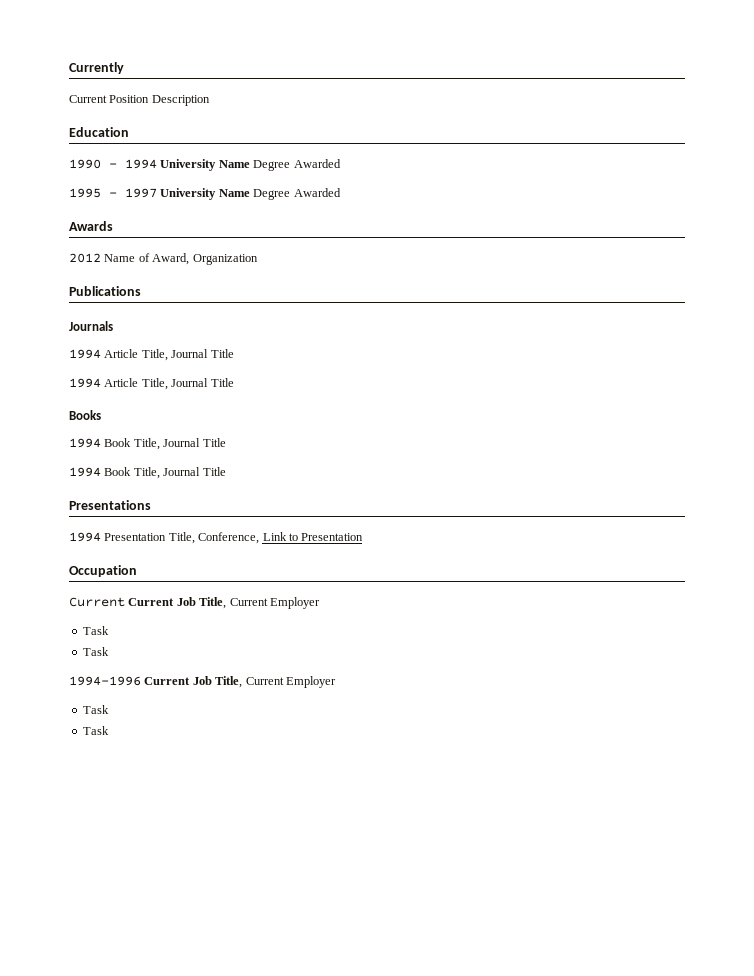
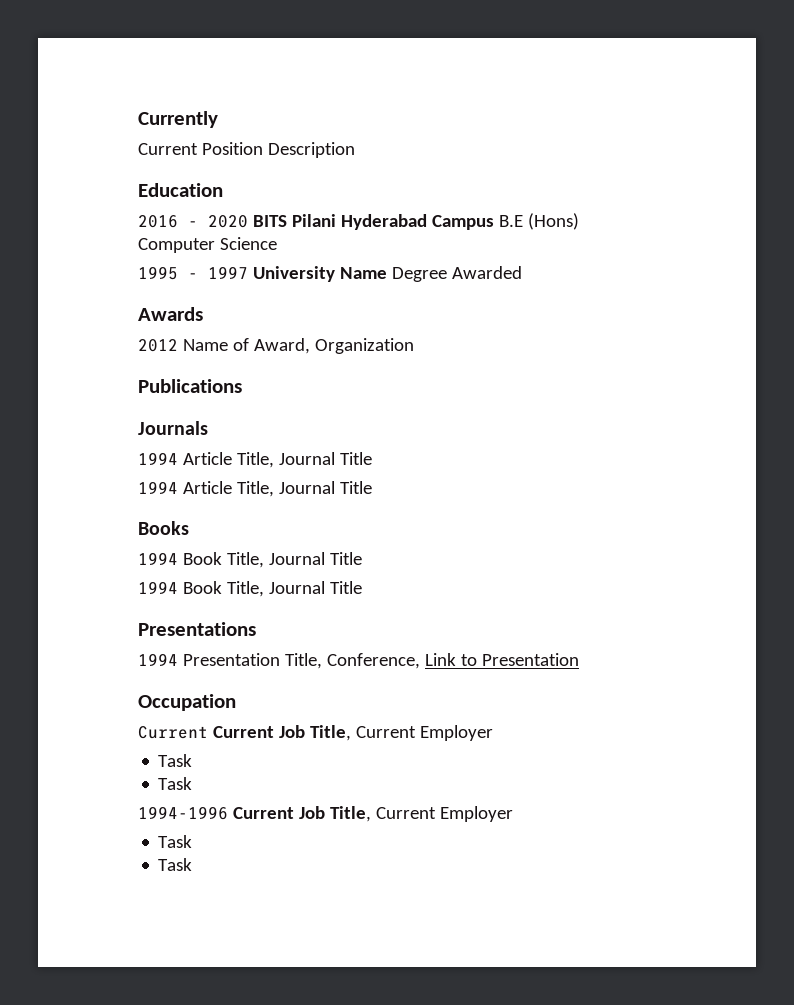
[69,159,341,171] 1990 - 1994 University Name Degree Awarded -> [138,213,579,230] [138,237,277,253] 2016 - 2020 BITS Pilani Hyderabad Campus B.E (Hons) Computer Science

